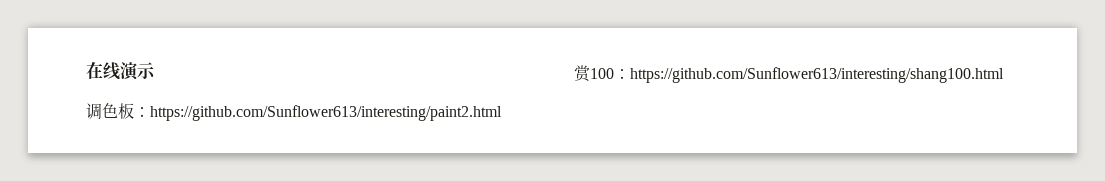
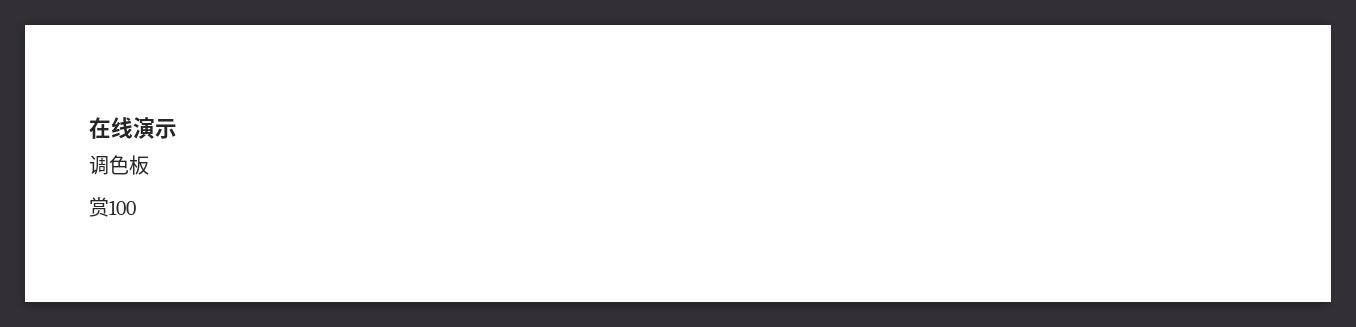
[134,105,502,121] ：https://github.com/Sunflower613/interesting/paint2.html -> (149, 165) none
[614,67,1004,83] ：https://github.com/Sunflower613/interesting/shang100.html -> (136, 207) none

